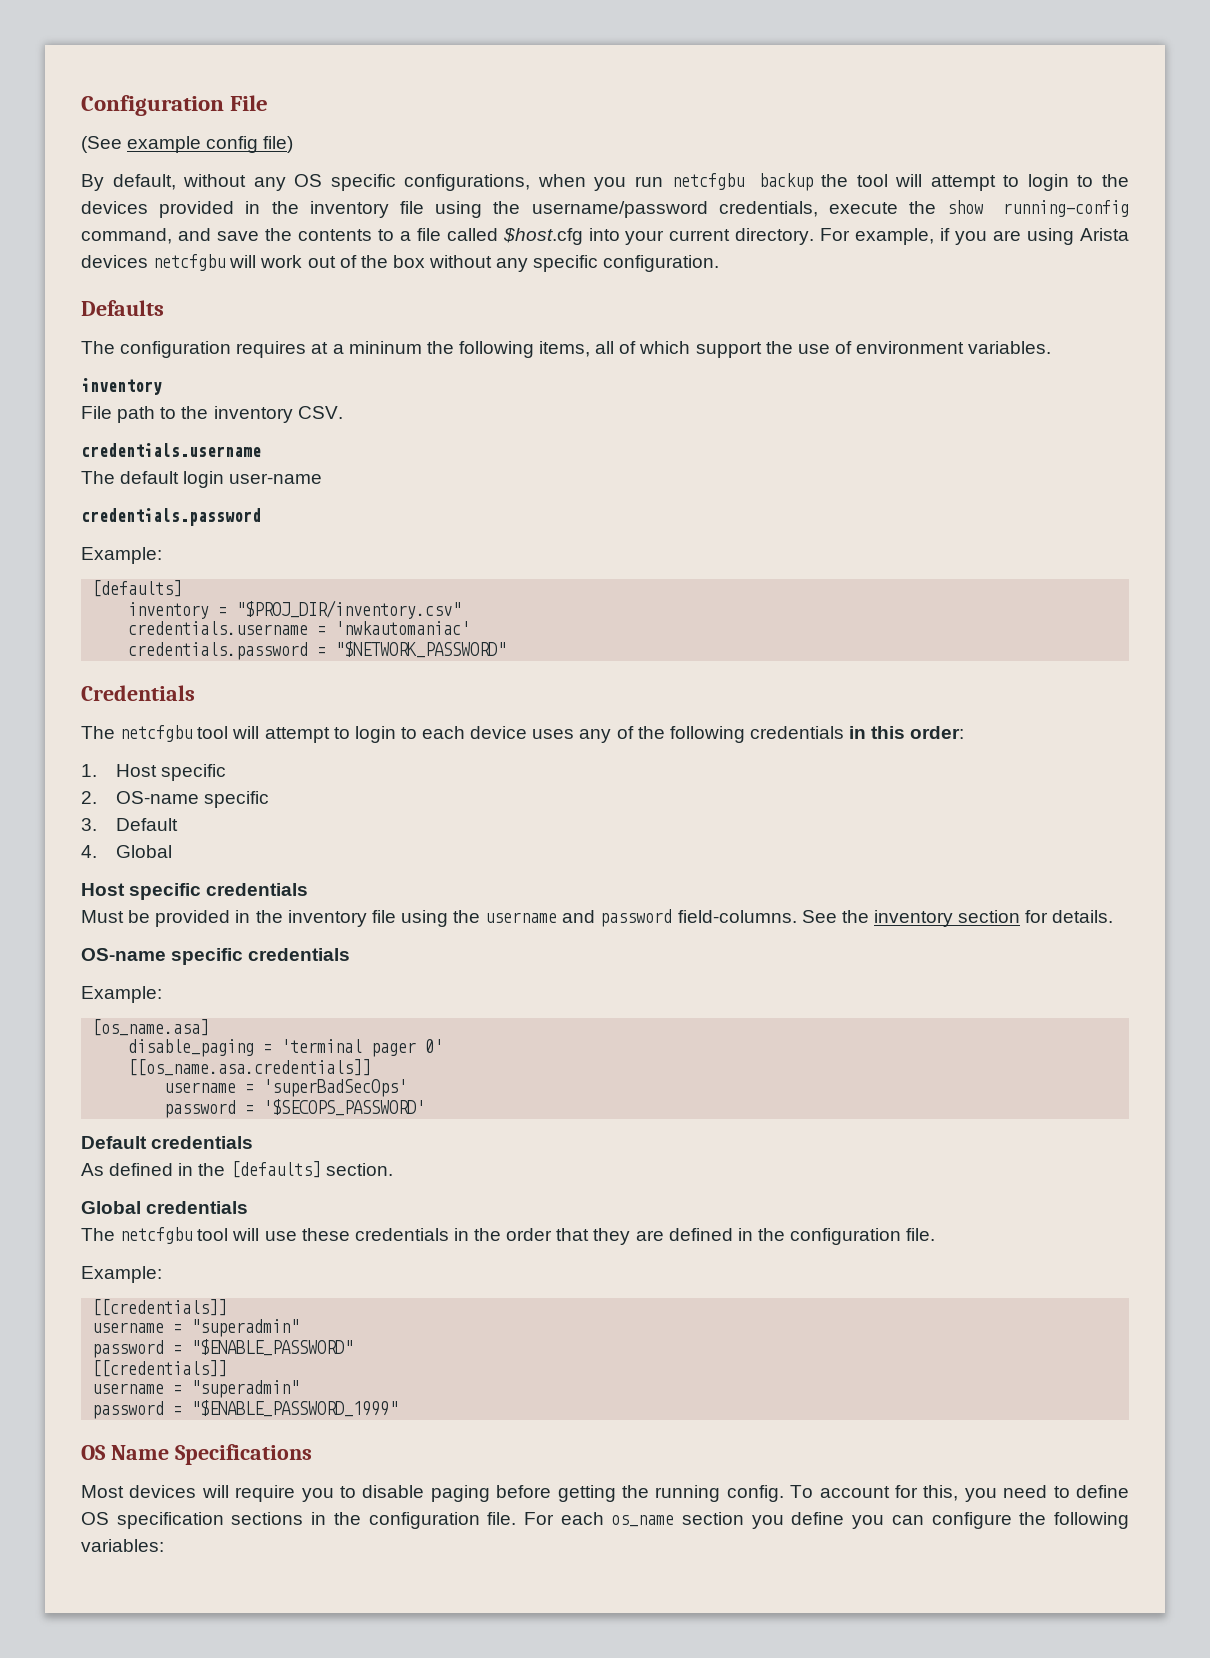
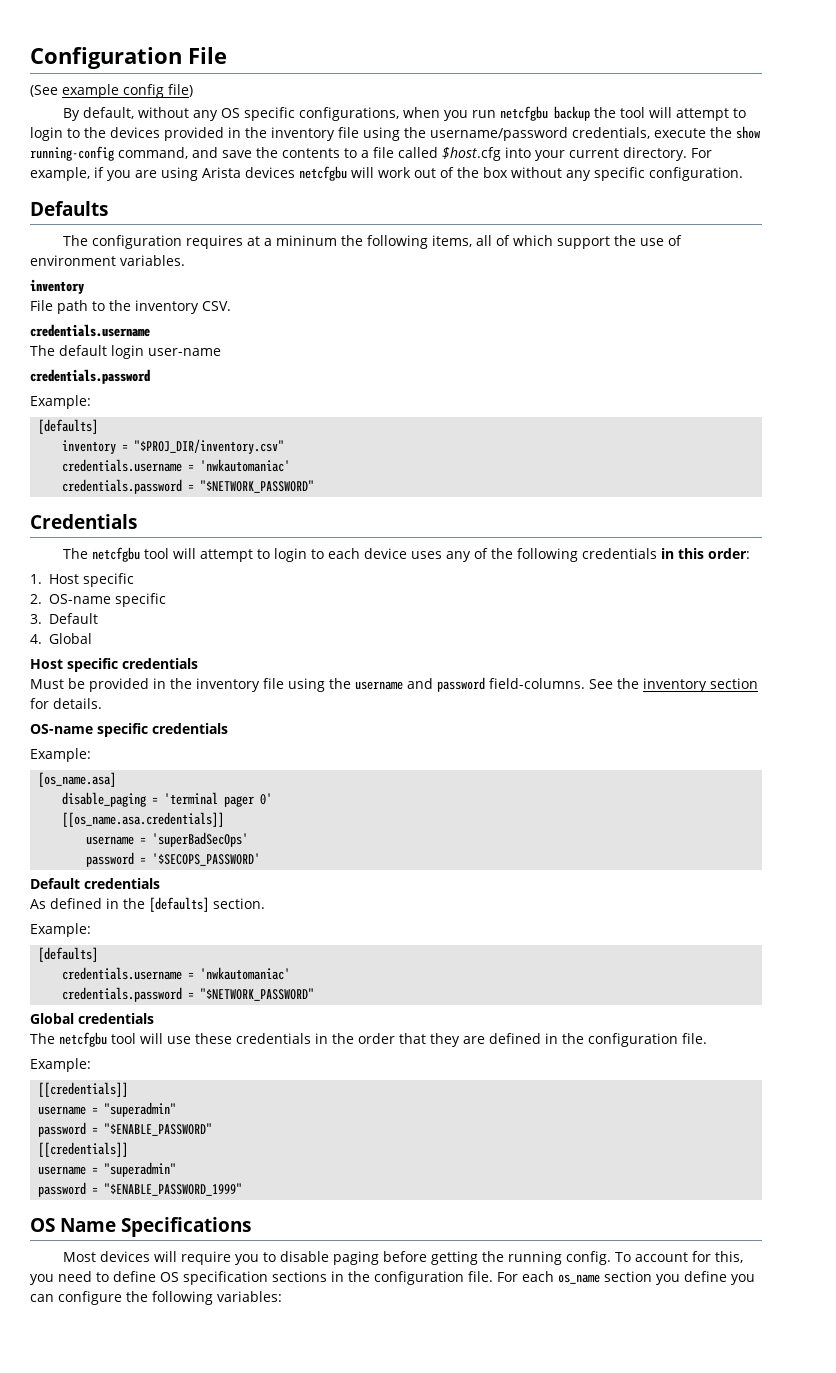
(393, 1169) none -> [30,923,91,937] [38,947,99,962] [62,967,291,980] [62,987,315,1002] // Example: // [defaults] // credentials.username = 'nwkautomaniac' // credentials.password = "$NETWORK_PASSWORD"

